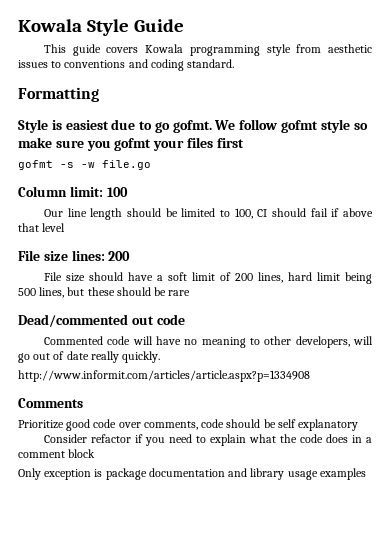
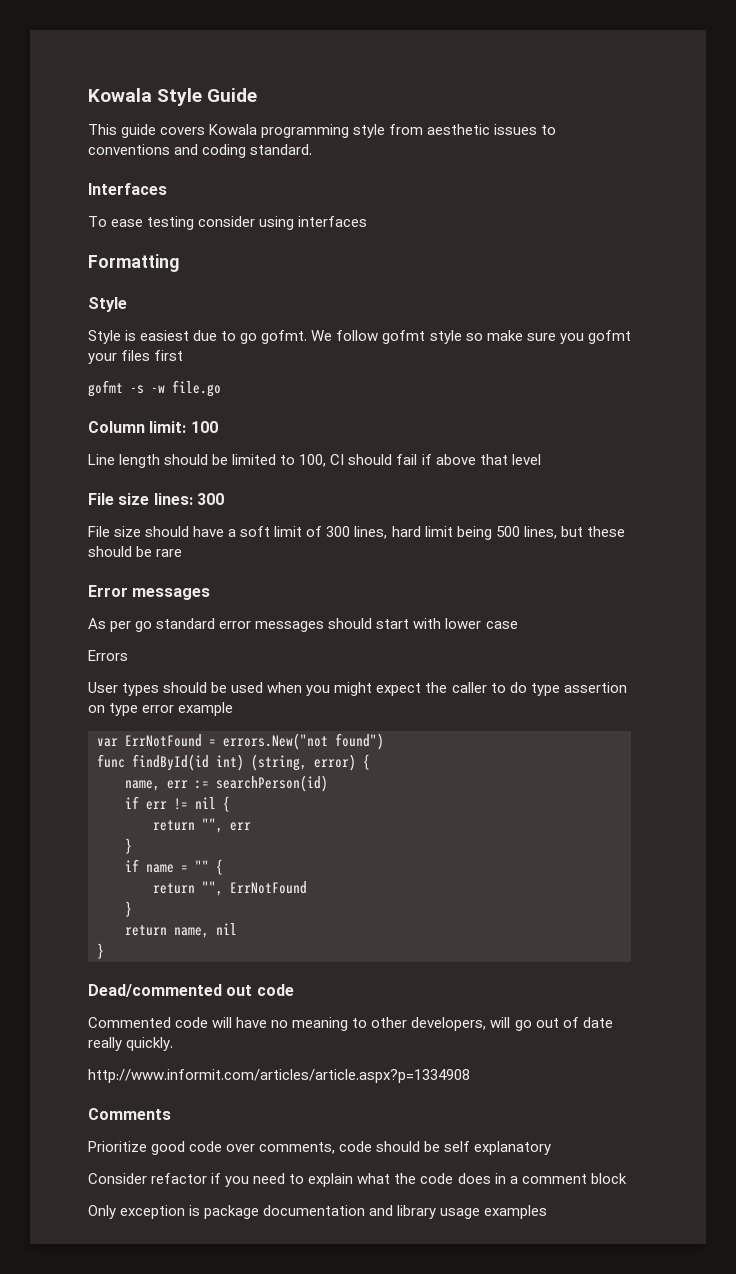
(235, 63) none -> [88,183,167,195] [88,216,368,230] // Interfaces // To ease testing consider using interfaces
(48, 126) none -> [88,330,121,344] // Style
[44,208,87,217] Our line -> [88,454,115,465] Line
[108,251,131,261] 200 -> [196,493,224,505] 300
[235,273,254,281] 200 -> [326,526,351,537] 300
(191, 293) none -> [88,585,211,600] [88,618,518,632] [88,650,128,661] [88,682,627,696] [88,702,234,716] [97,733,384,750] [97,754,370,771] [125,775,328,792] [125,796,230,812] [153,818,251,833] [125,838,132,854] [125,859,223,875] [153,881,307,896] [125,901,132,917] [125,923,237,938] [97,943,104,959] // Error messages // As per go standard error messages should start with lower case // Errors // User types should be used when you might expect the caller to do type assertion on type error example // var ErrNotFound = errors.New("not found") // func findById(id int) (string, error) { // name, err := searchPerson(id) // if err != nil { // return "", err // } // if name = "" { // return "", ErrNotFound // } // return name, nil // }

